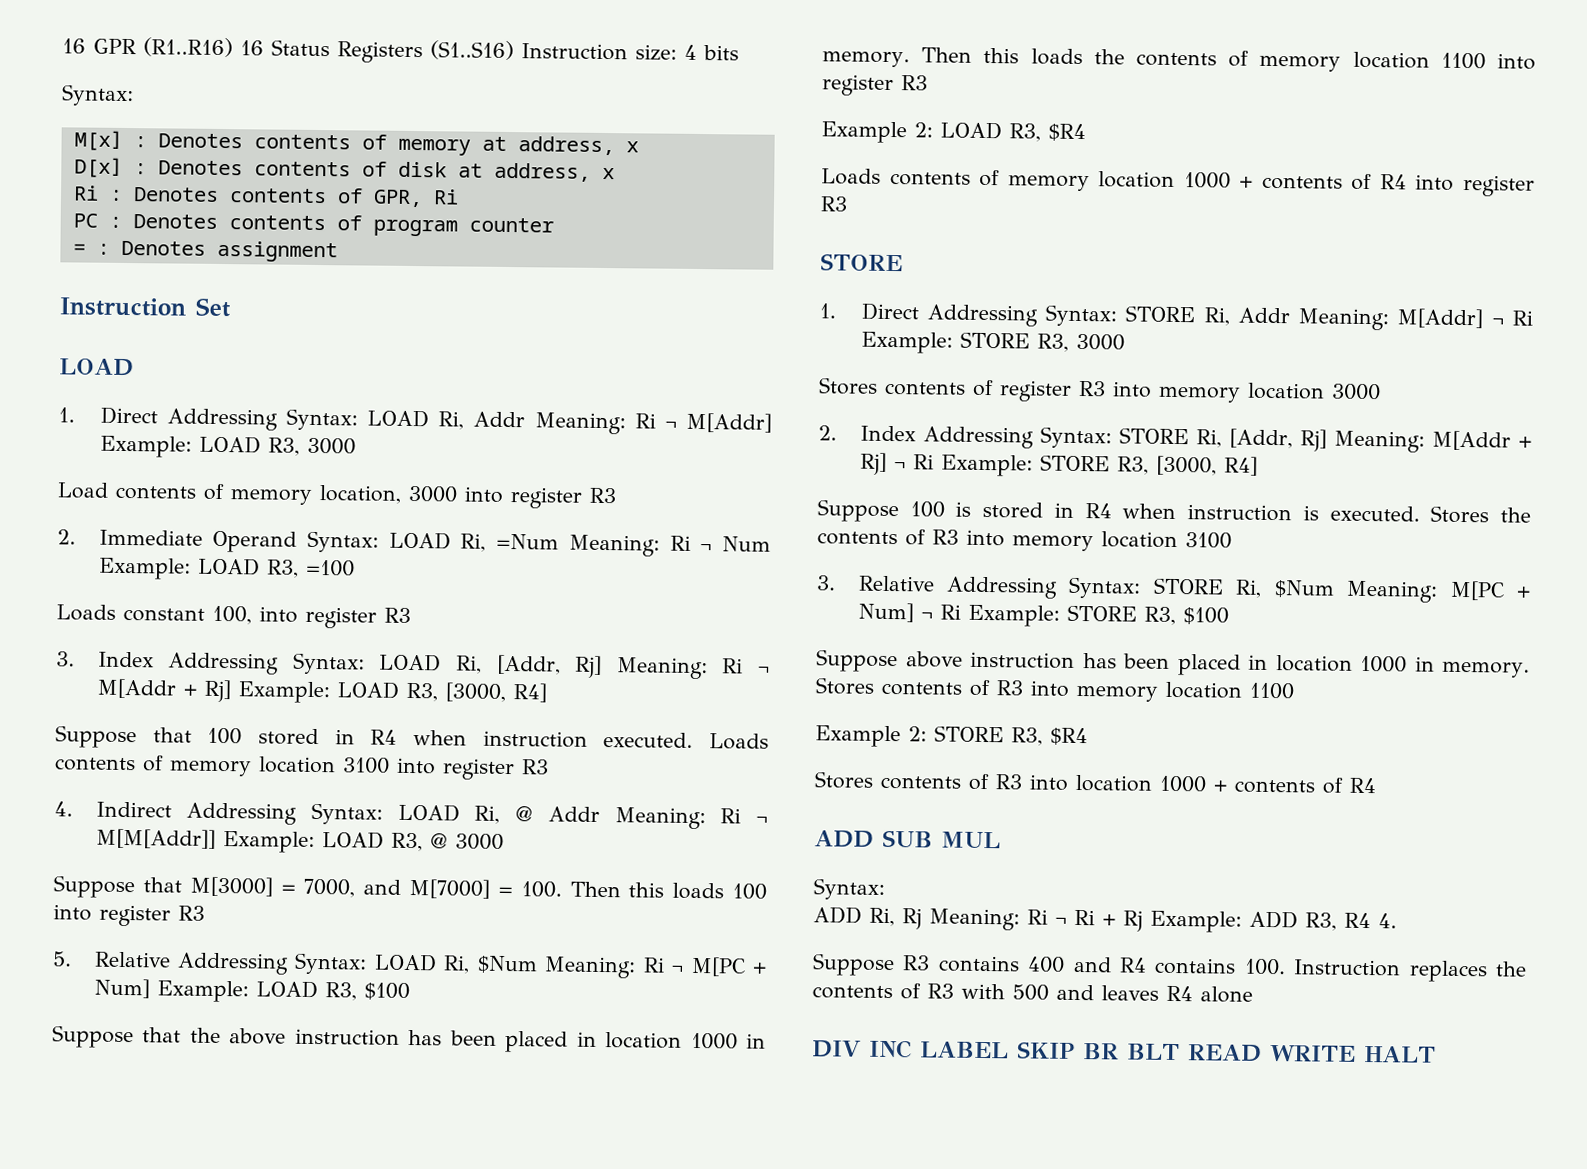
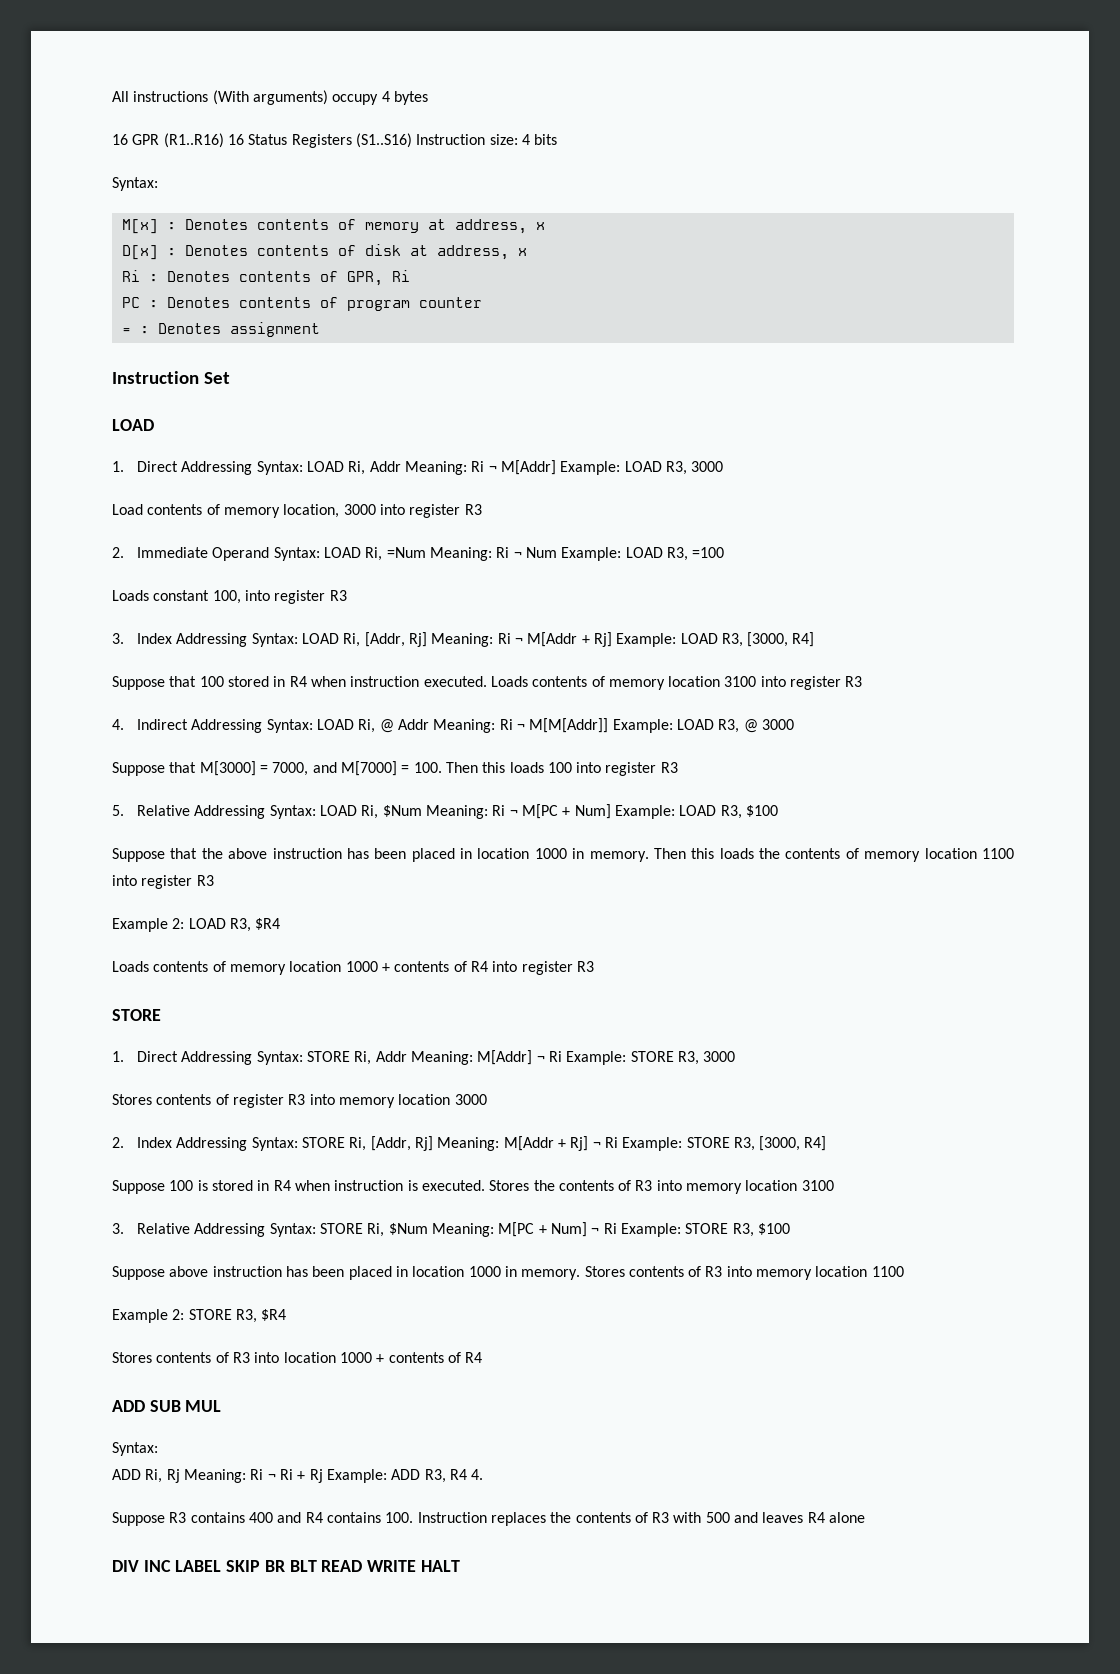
(62, 46) none -> [112,90,428,105] All instructions (With arguments) occupy 4 bytes //

